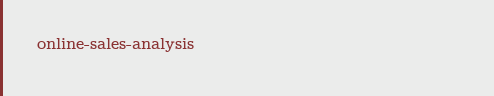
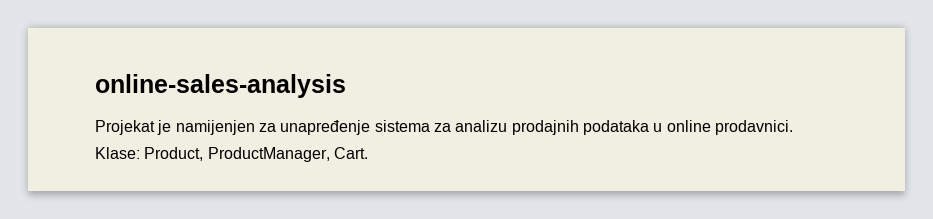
(194, 45) none -> [95,120,793,135] [95,147,368,162] // Projekat je namijenjen za unapređenje sistema za analizu prodajnih podataka u online prodavnici. Klase: Product, ProductManager, Cart.

